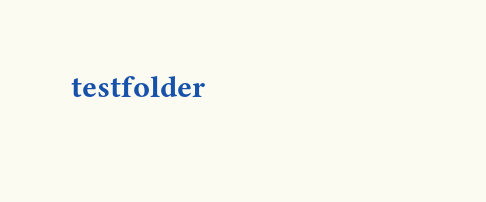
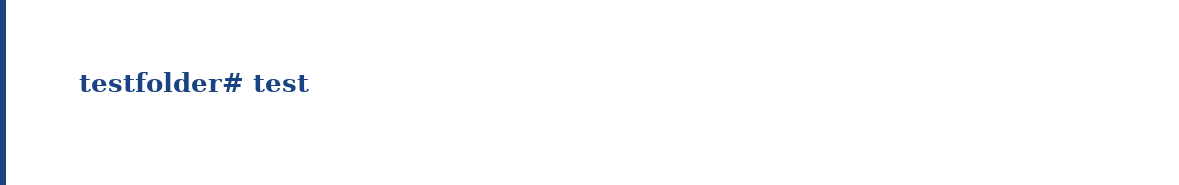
[71,76,205,97] testfolder -> [79,72,309,92] testfolder# test

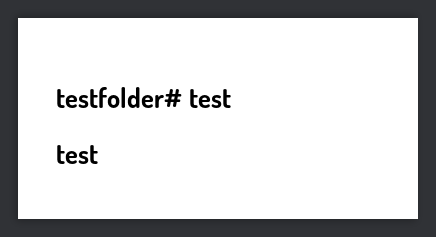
(309, 83) none -> [56,145,98,164] // test

